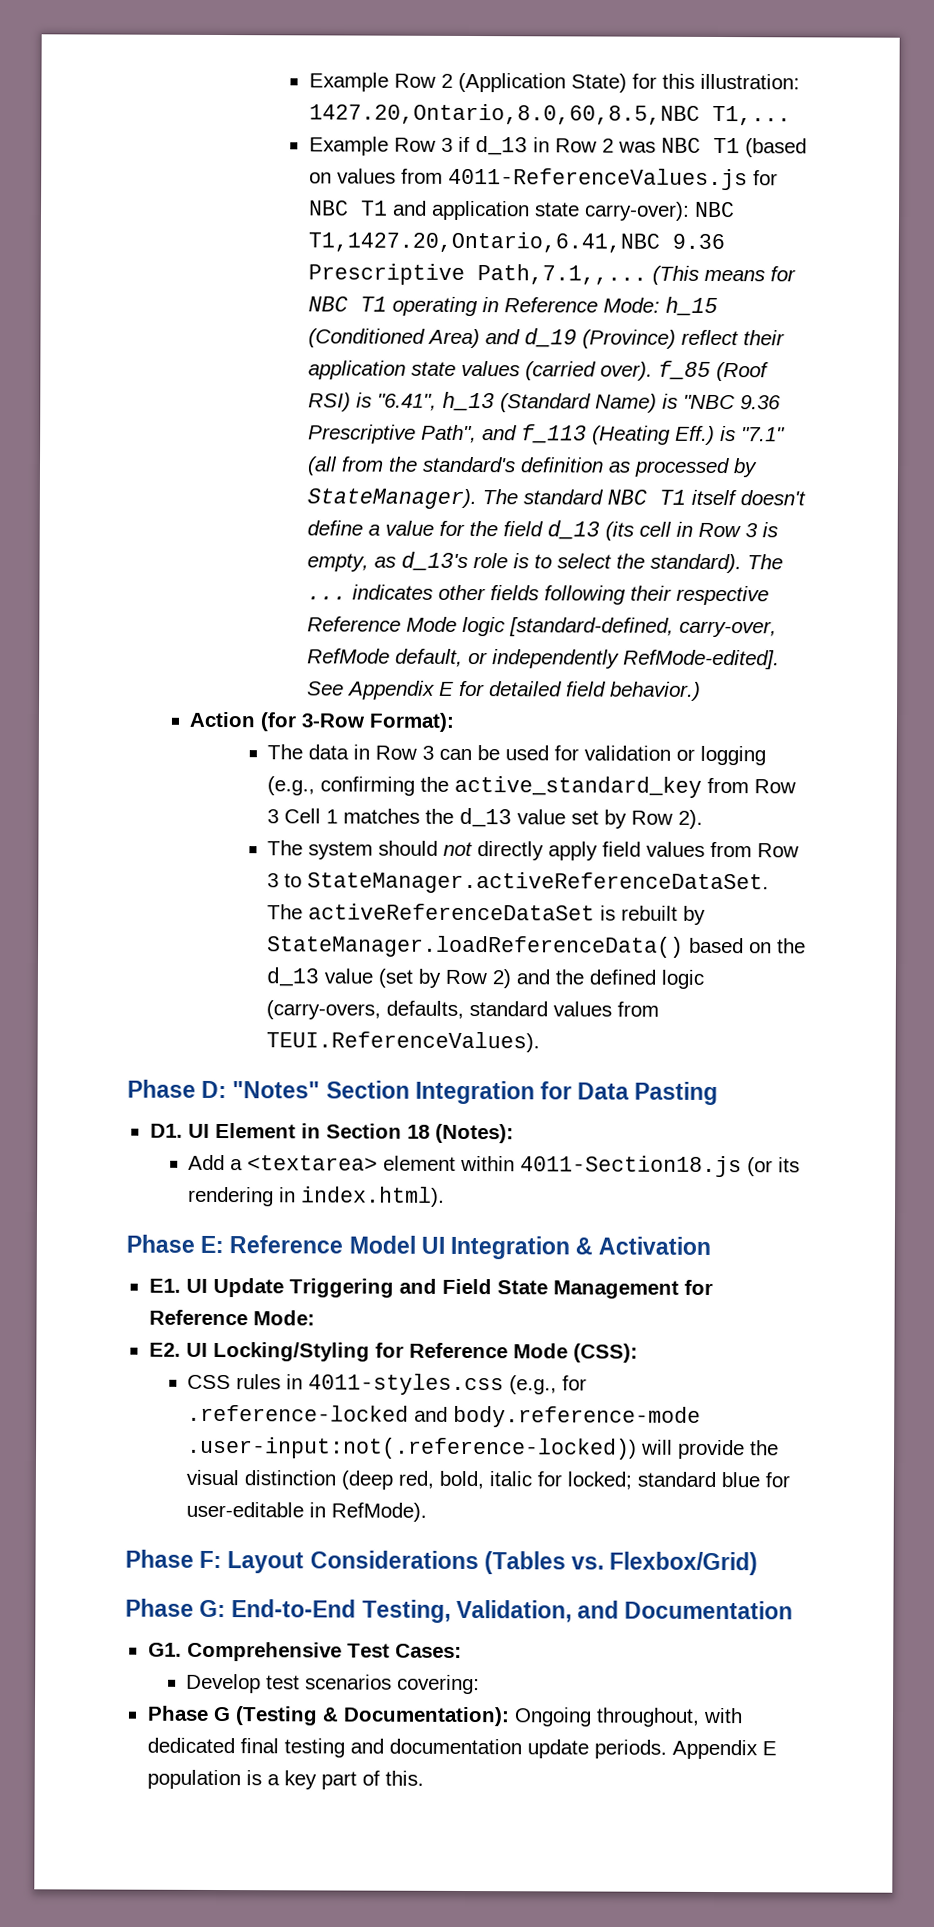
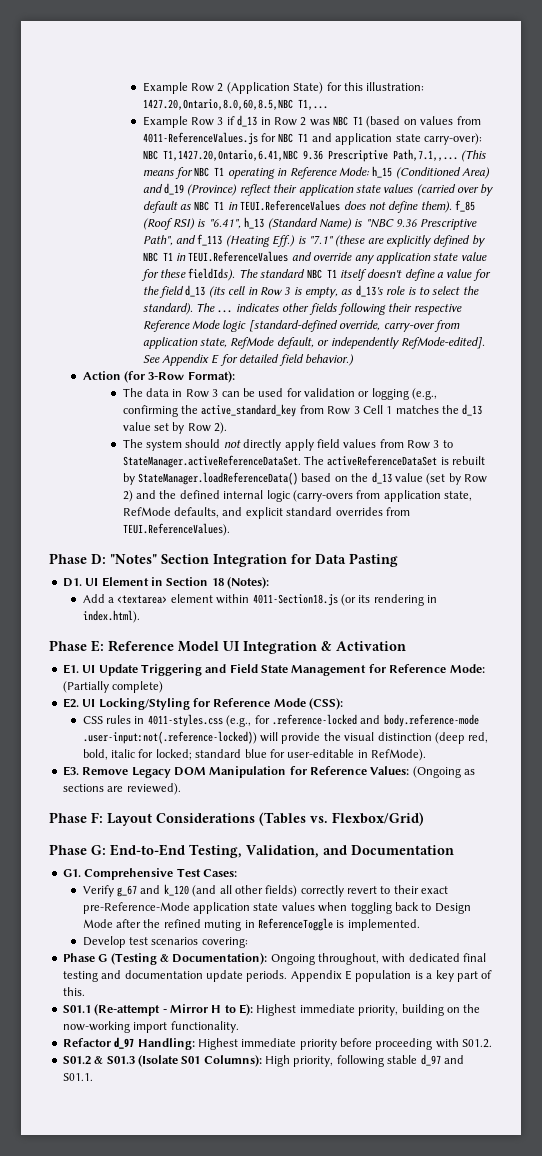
[599,361,653,381] over). -> [457,184,494,196] [142,200,452,213] over by default as NBC T1 in TEUI.ReferenceValues does not define them).
[306,456,758,478] [306,488,477,510] (all from the standard's definition as processed by StateManager). -> [335,235,485,247] [142,251,487,264] [140,268,236,281] (these are explicitly defined by NBC T1 in TEUI.ReferenceValues and override any application state value for these fieldIds).
[508,617,777,638] [standard-defined, carry-over, -> [248,320,460,332] [142,337,228,349] [standard-defined override, carry-over from application state,
[661,969,705,989] [266,1000,613,1020] logic (carry-overs, defaults, standard values -> [223,490,473,502] [122,507,383,519] internal logic (carry-overs from application state, RefMode defaults, and explicit standard overrides
(315, 1318) none -> [62,681,164,693] (Partially complete)
(428, 1512) none -> [62,766,476,778] [62,783,181,795] // E3. Remove Legacy DOM Manipulation for Reference Values: (Ongoing as sections are reviewed).
(462, 1650) none -> [82,884,449,897] [82,902,471,914] [82,918,420,931] // Verify g_67 and k_120 (and all other fields) correctly revert to their exact pre-Reference-Mode application state values when toggling back to Design Mode after the refined muting in ReferenceToggle is implemented.
(424, 1778) none -> [62,1004,481,1016] [62,1021,239,1033] [62,1037,493,1050] [62,1054,464,1067] [62,1073,93,1081] // S01.1 (Re-attempt - Mirror H to E): Highest immediate priority, building on the now-working import functionality. // Refactor d_97 Handling: Highest immediate priority before proceeding with S01.2. // S01.2 & S01.3 (Isolate S01 Columns): High priority, following stable d_97 and S01.1.

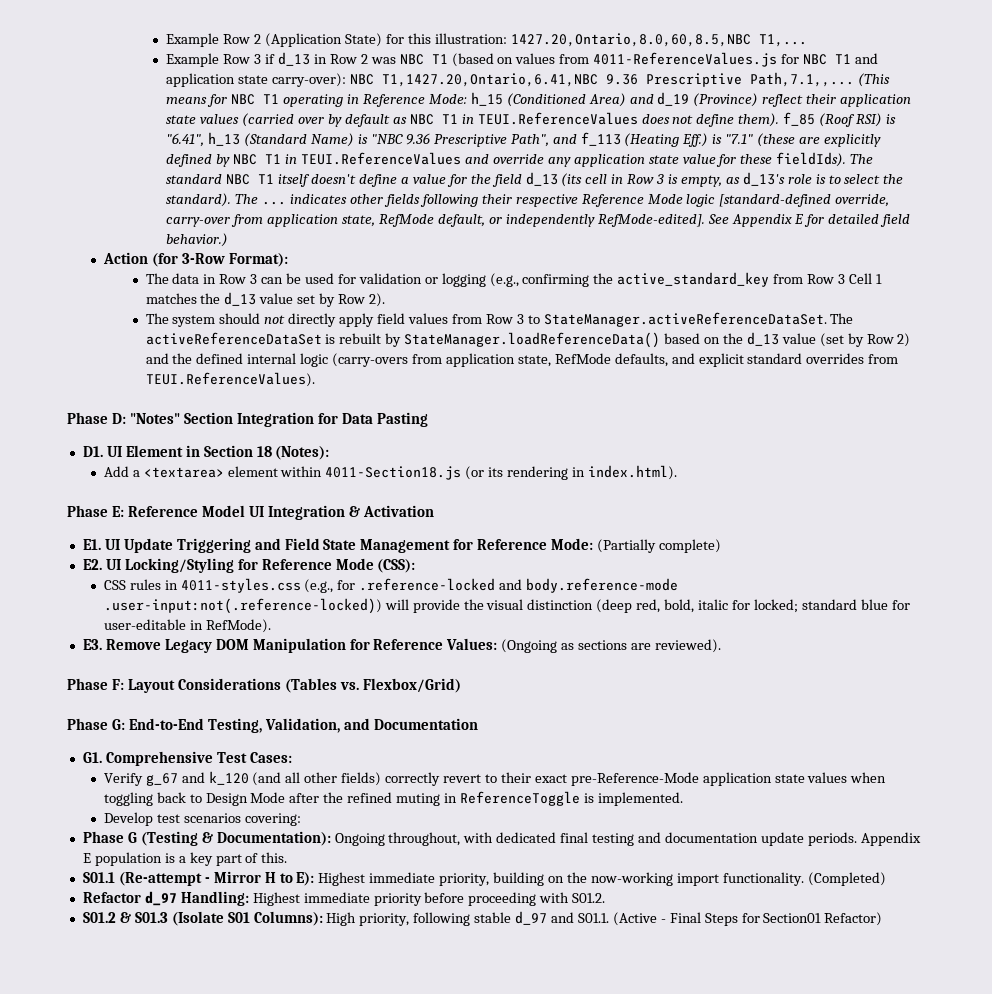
(239, 1027) none -> [807,872,886,886] (Completed)
(93, 1077) none -> [612,912,883,926] (Active - Final Steps for Section01 Refactor)

